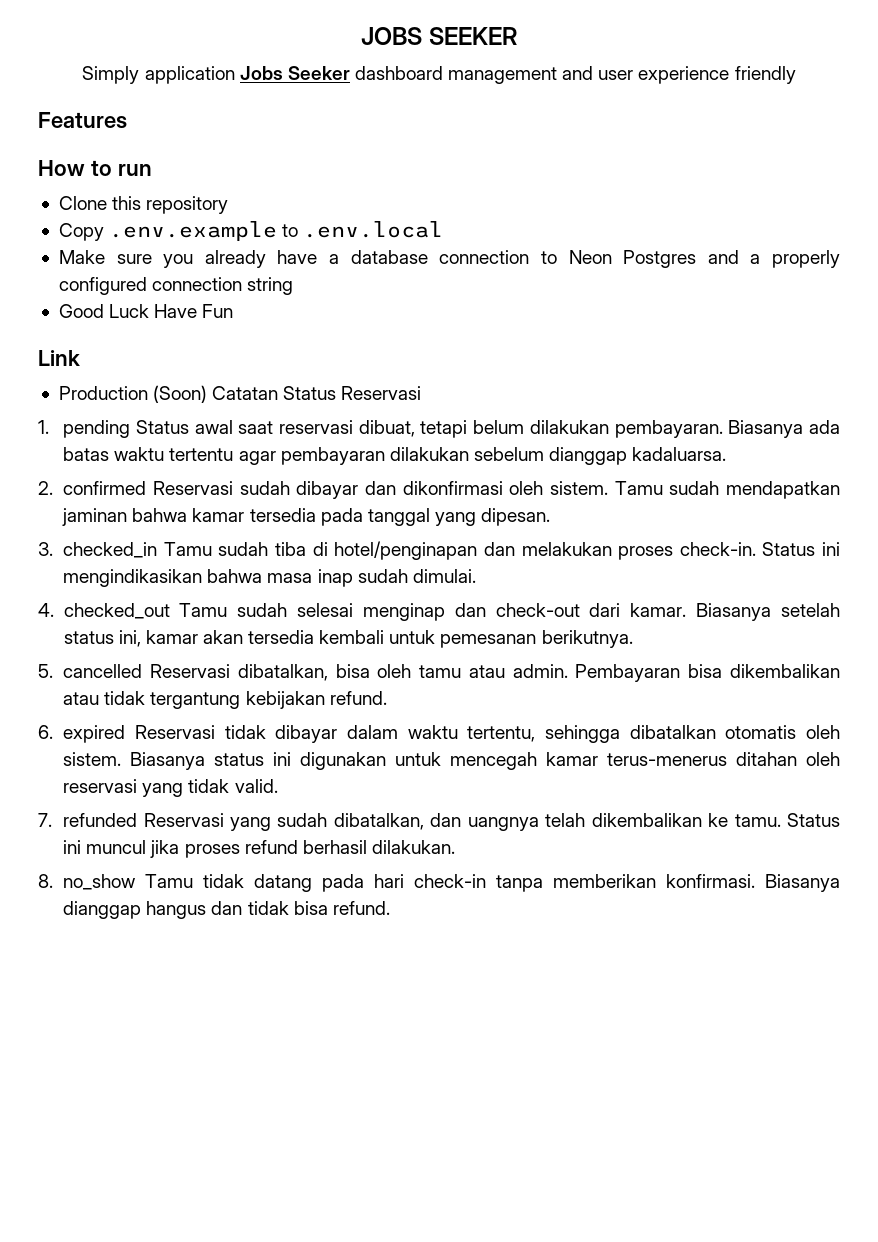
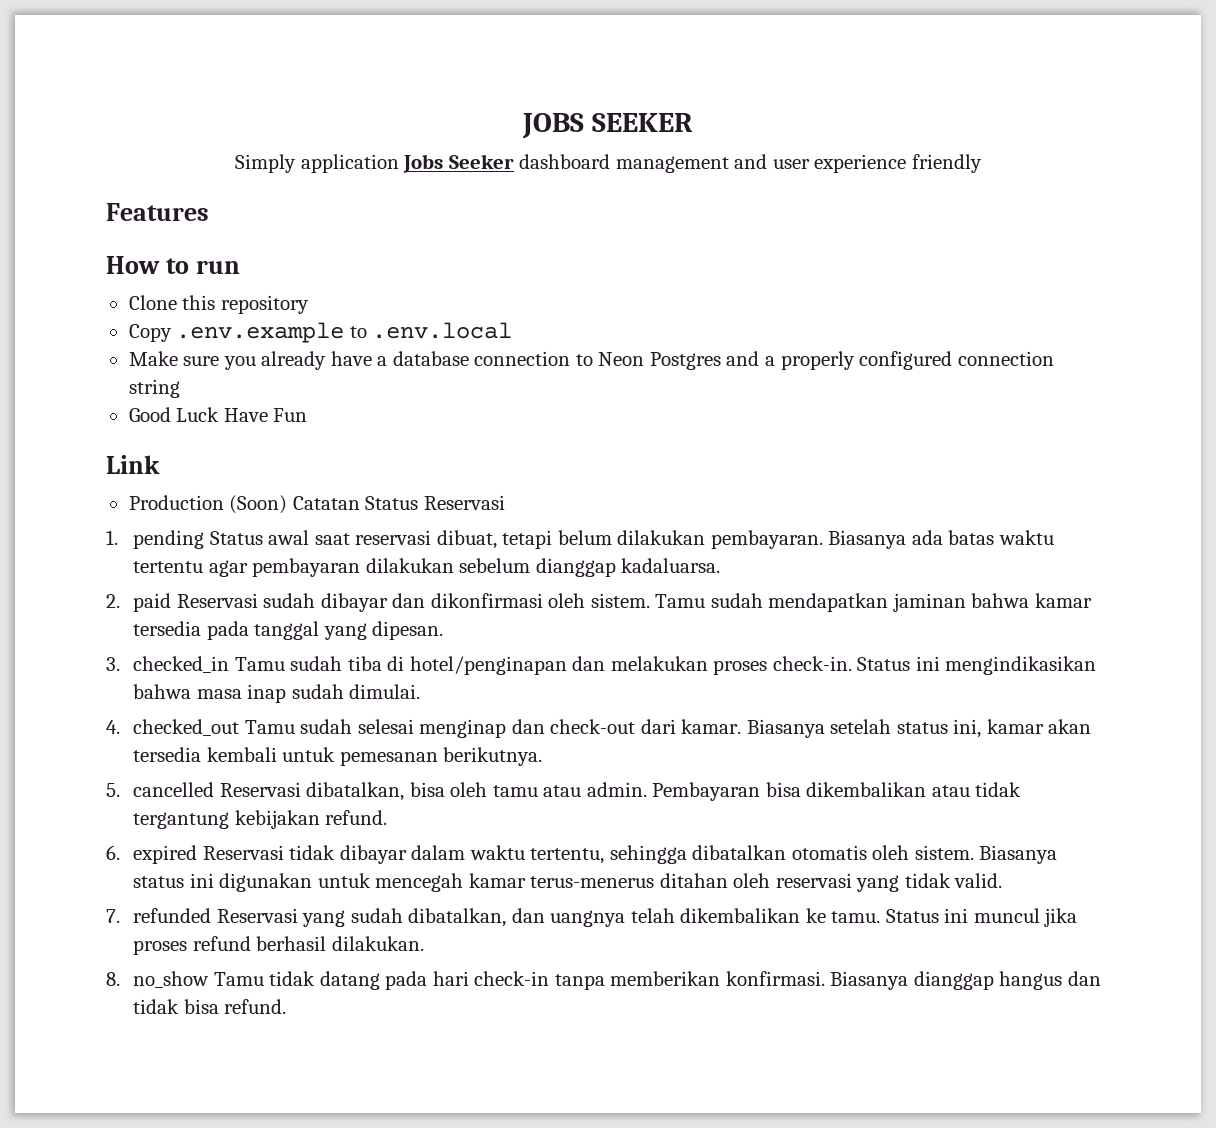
[63,481,147,495] confirmed -> [132,593,171,612] paid

